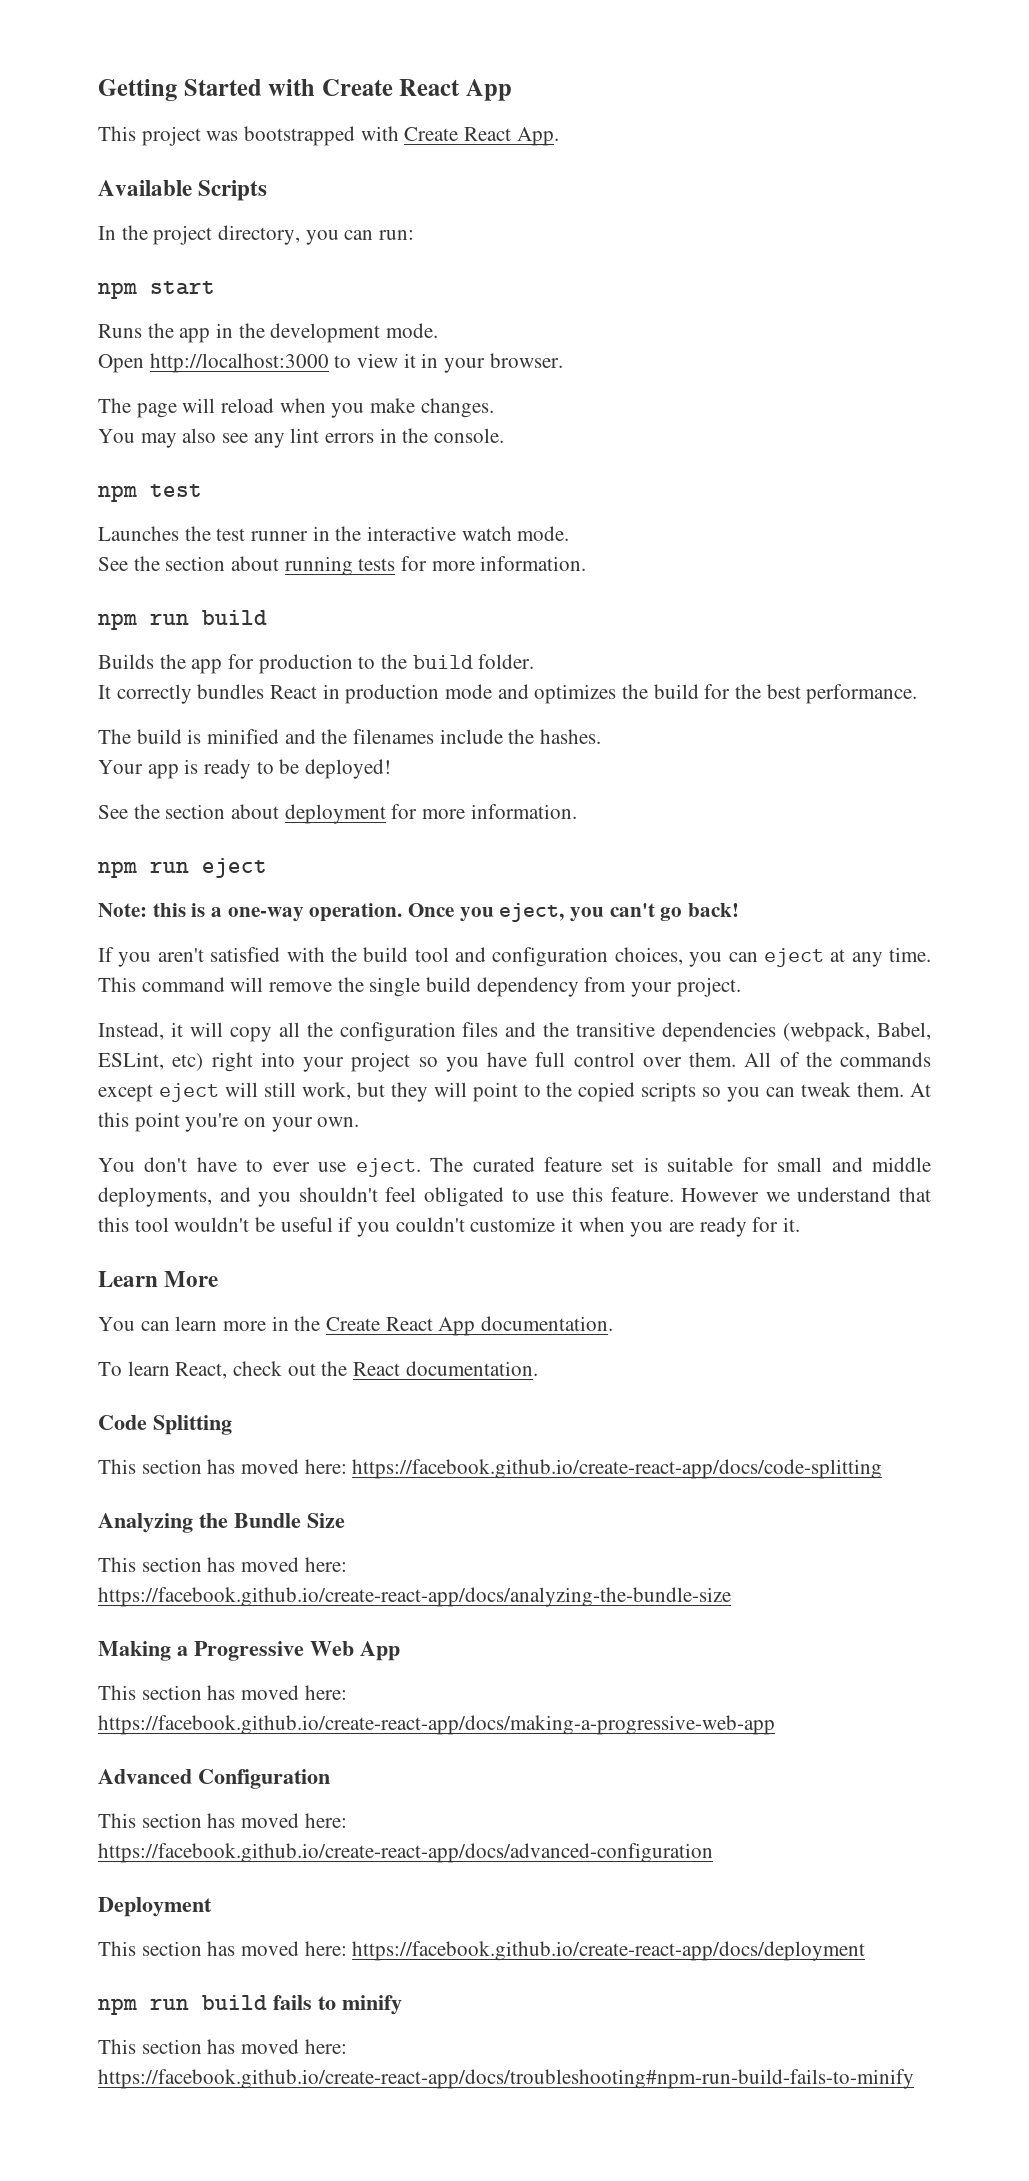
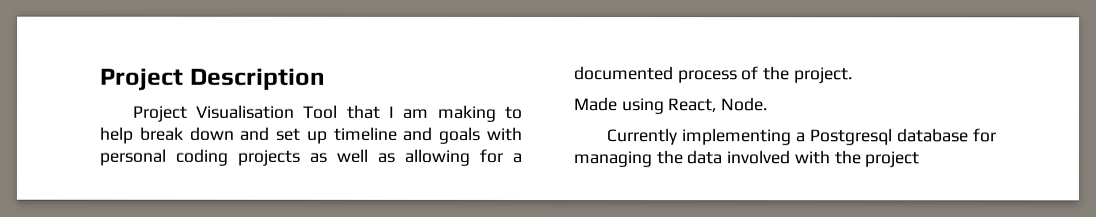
[98,79,513,101] [98,126,559,146] [98,180,268,201] [98,225,415,245] [98,281,215,299] [98,323,439,343] [98,353,563,373] [98,398,494,418] [98,428,505,448] [98,484,202,502] [98,526,570,541] [98,556,587,576] [98,610,267,630] [98,654,535,674] [98,684,918,704] [98,729,602,744] [98,759,392,779] [98,804,577,824] [98,858,267,878] [98,903,740,922] [98,947,931,967] [98,977,741,997] [98,1022,931,1042] [98,1052,931,1072] [98,1082,932,1102] [98,1112,360,1132] [98,1157,931,1177] [98,1187,931,1207] [98,1217,801,1237] [98,1271,219,1287] [98,1316,614,1336] [98,1361,538,1379] [98,1415,232,1435] [98,1459,883,1479] [98,1513,345,1533] [98,1557,347,1572] [98,1587,731,1607] [98,1641,400,1661] [98,1685,347,1700] [98,1715,775,1735] [98,1769,330,1789] [98,1813,347,1828] [98,1843,713,1863] [98,1897,212,1917] [98,1941,866,1961] [98,1995,402,2015] [98,2039,347,2054] [98,2069,914,2089] Getting Started with Create React App // This project was bootstrapped with Create React App. // Available Scripts // In the project directory, you can run: // npm start // Runs the app in the development mode. // Open http://localhost:3000 to view it in your browser. // The page will reload when you make changes. // You may also see any lint errors in the console. // npm test // Launches the test runner in the interactive watch mode. // See the section about running tests for more information. // npm run build // Builds the app for production to the build folder. // It correctly bundles React in production mode and optimizes the build for the best performance. // The build is minified and the filenames include the hashes. // Your app is ready to be deployed! // See the section about deployment for more information. // npm run eject // Note: this is a one-way operation. Once you eject, you can't go back! // If you aren't satisfied with the build tool and configuration choices, you can eject at any time. This command will remove the single build dependency from your project. // Instead, it will copy all the configuration files and the transitive dependencies (webpack, Babel, ESLint, etc) right into your project so you have full control over them. All of the commands except eject will still work, but they will point to the copied scripts so you can tweak them. At this point you're on your own. // You don't have to ever use eject. The curated feature set is suitable for small and middle deployments, and you shouldn't feel obligated to use this feature. However we understand that this tool wouldn't be useful if you couldn't customize it when you are ready for it. // Learn More // You can learn more in the Create React App documentation. // To learn React, check out the React documentation. // Code Splitting // This section has moved here: https://facebook.github.io/create-react-app/docs/code-splitting // Analyzing the Bundle Size // This section has moved here: https://facebook.github.io/create-react-app/docs/analyzing-the-bundle-size // Making a Progressive Web App // This section has moved here: https://facebook.github.io/create-react-app/docs/making-a-progressive-web-app // Advanced Configuration // This section has moved here: https://facebook.github.io/create-react-app/docs/advanced-configuration // Deployment // This section has moved here: https://facebook.github.io/create-react-app/docs/deployment // npm run build fails to minify // This section has moved here: https://facebook.github.io/create-react-app/docs/troubleshooting#npm-run-build-fails-to-minify -> [100,67,326,91] [131,104,523,122] [99,126,522,144] [99,148,522,166] [574,66,853,84] [573,97,769,115] [605,128,996,146] [573,150,920,168] Project Description // Project Visualisation Tool that I am making to help break down and set up timeline and goals with personal coding projects as well as allowing for a documented process of the project. // Made using React, Node. // Currently implementing a Postgresql database for managing the data involved with the project

